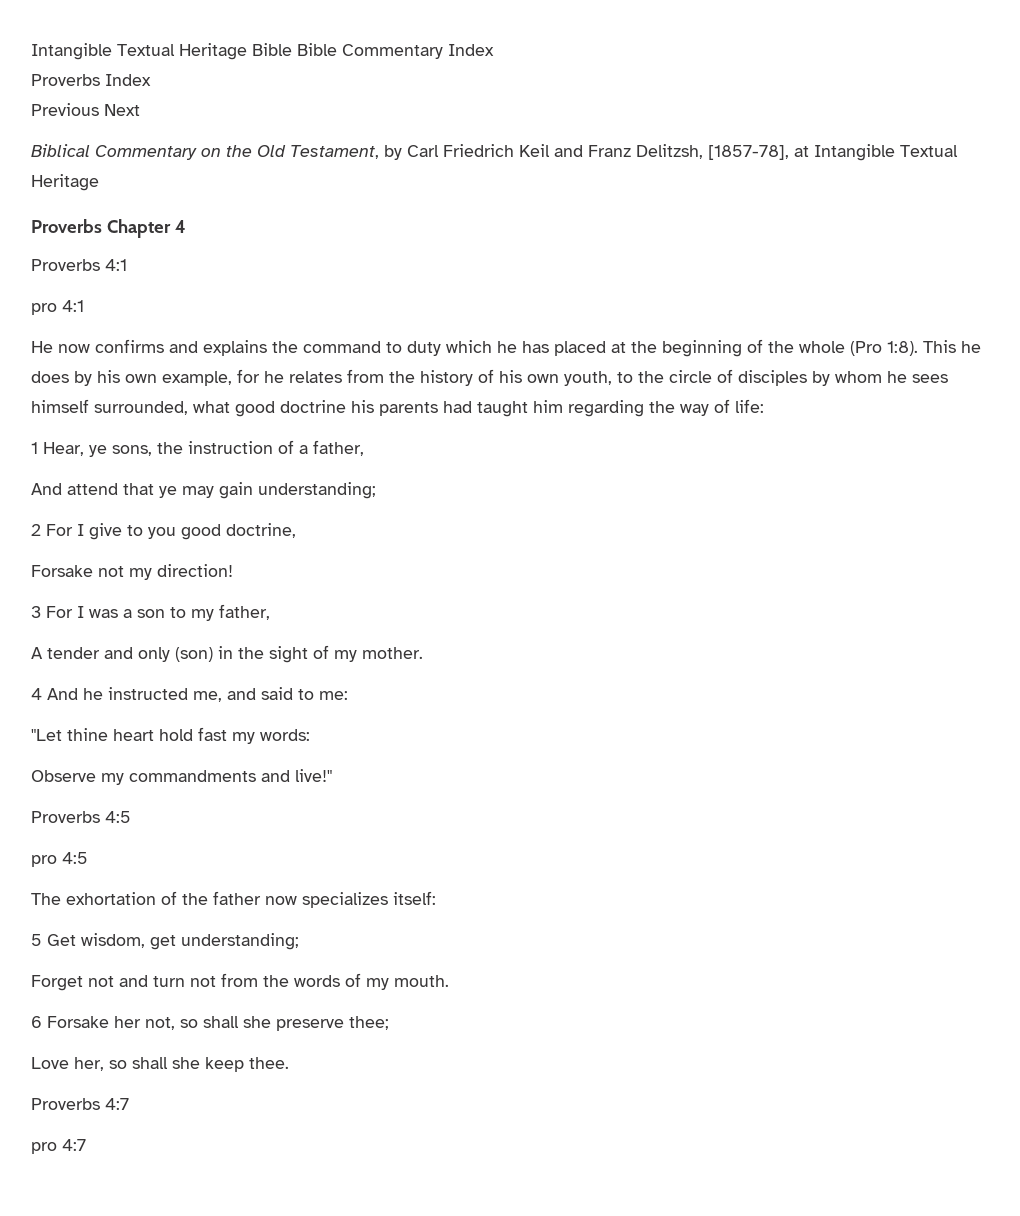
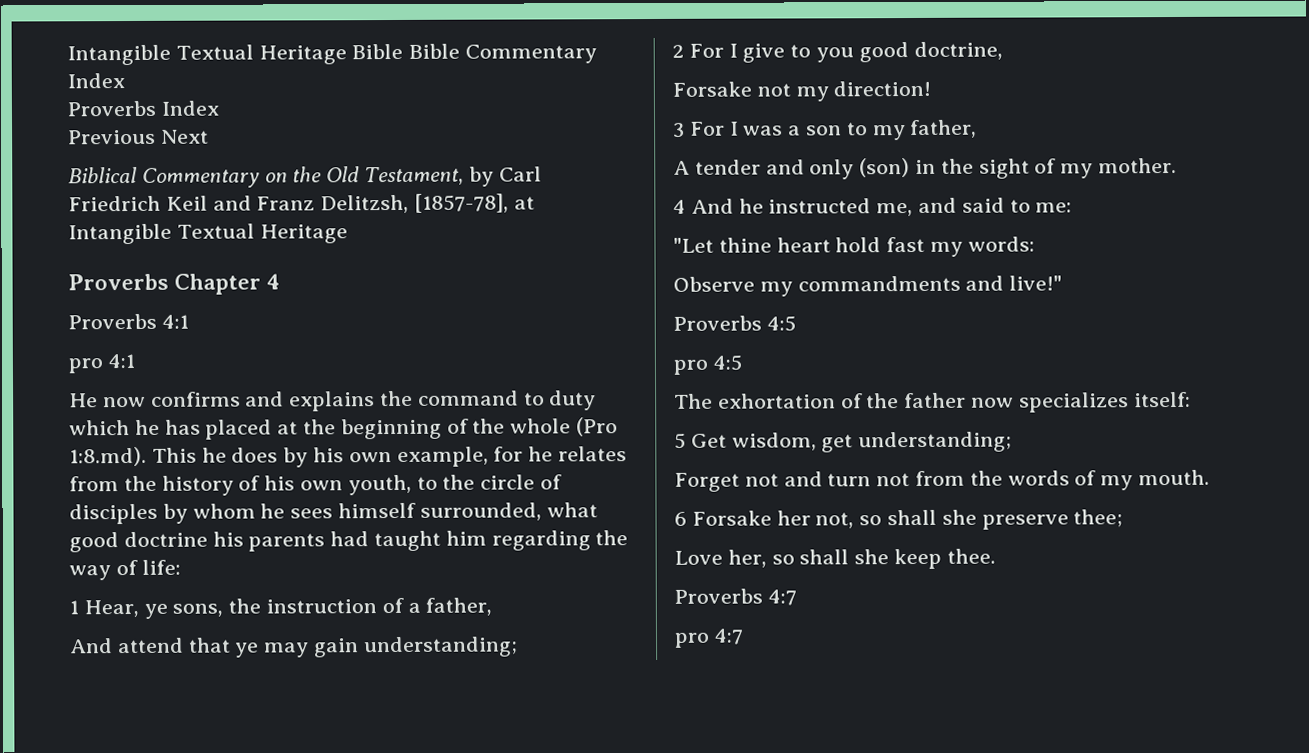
[887,341,918,356] 1:8). -> [69,446,147,467] 1:8.md).

